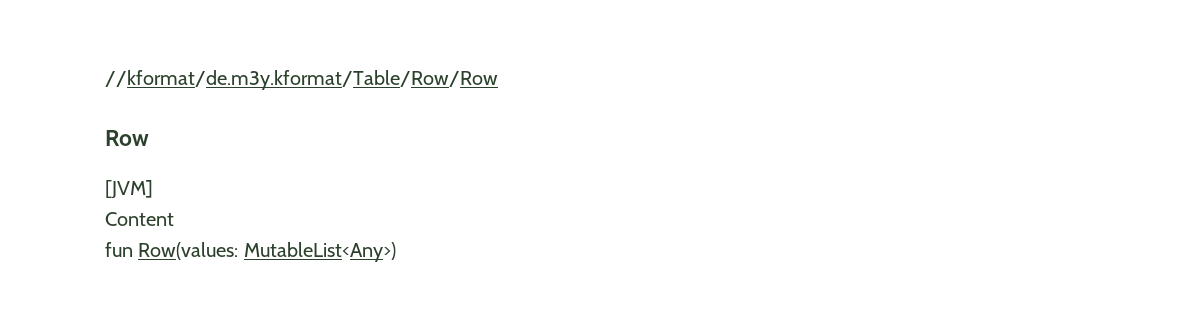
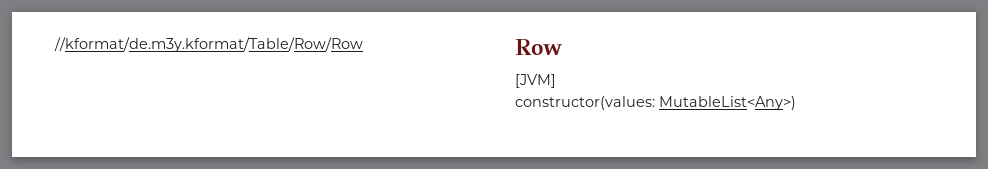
[105,212,174,226] [105,242,239,260] Content // fun Row(values: -> [515,96,655,110] constructor(values:

